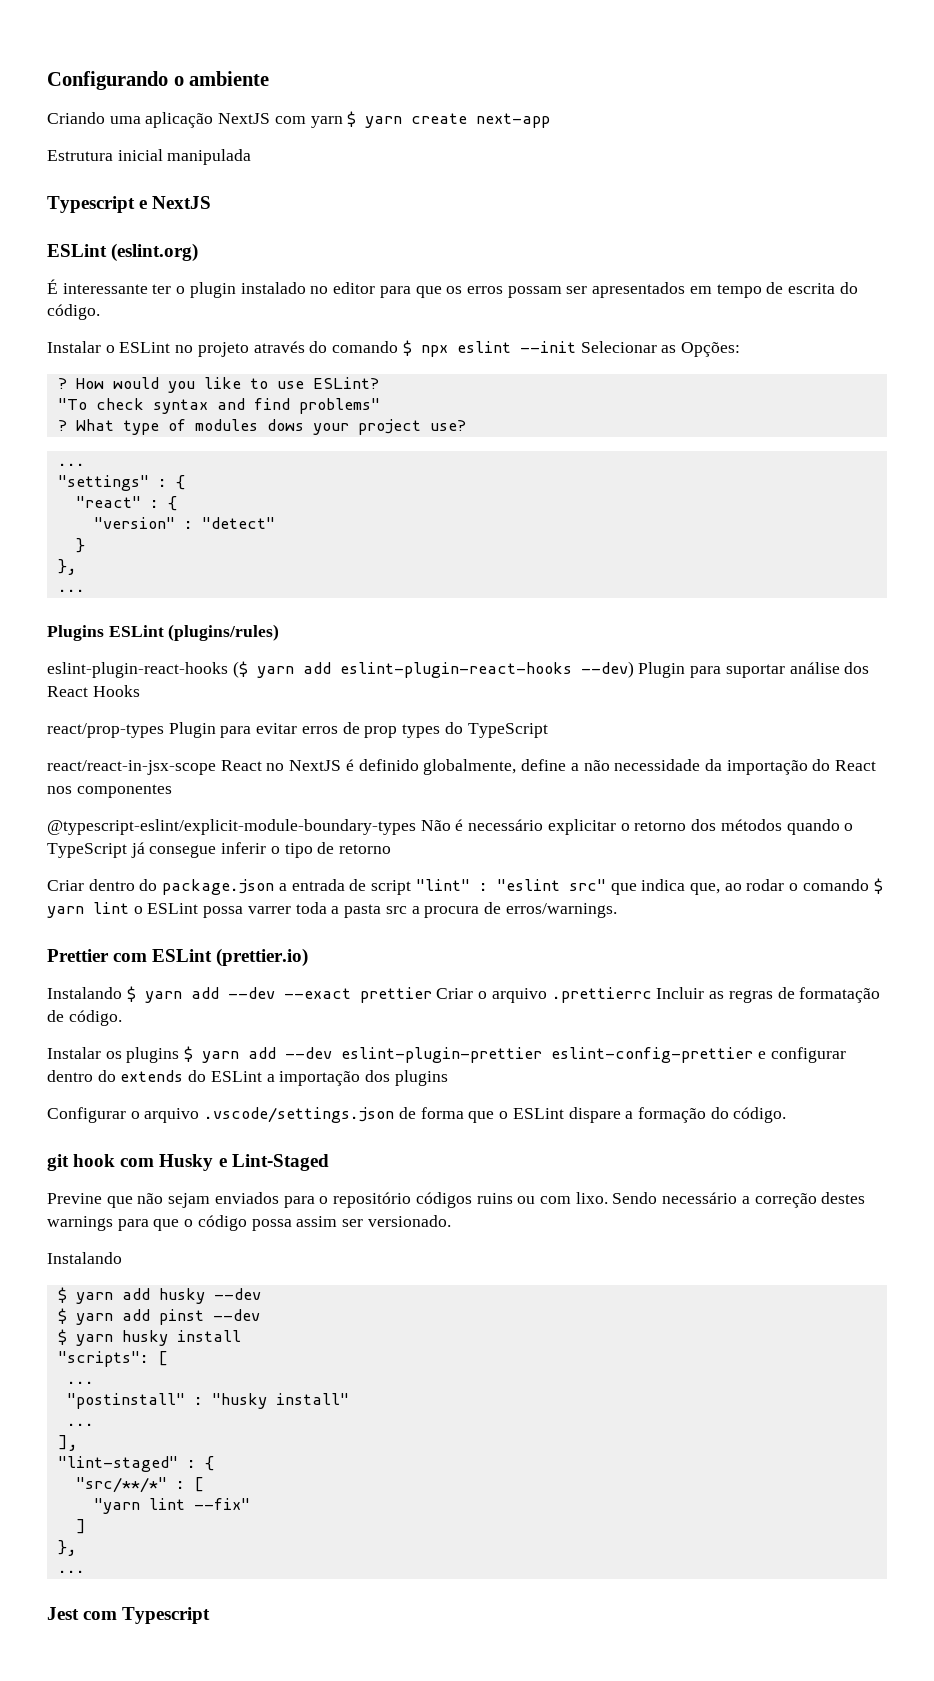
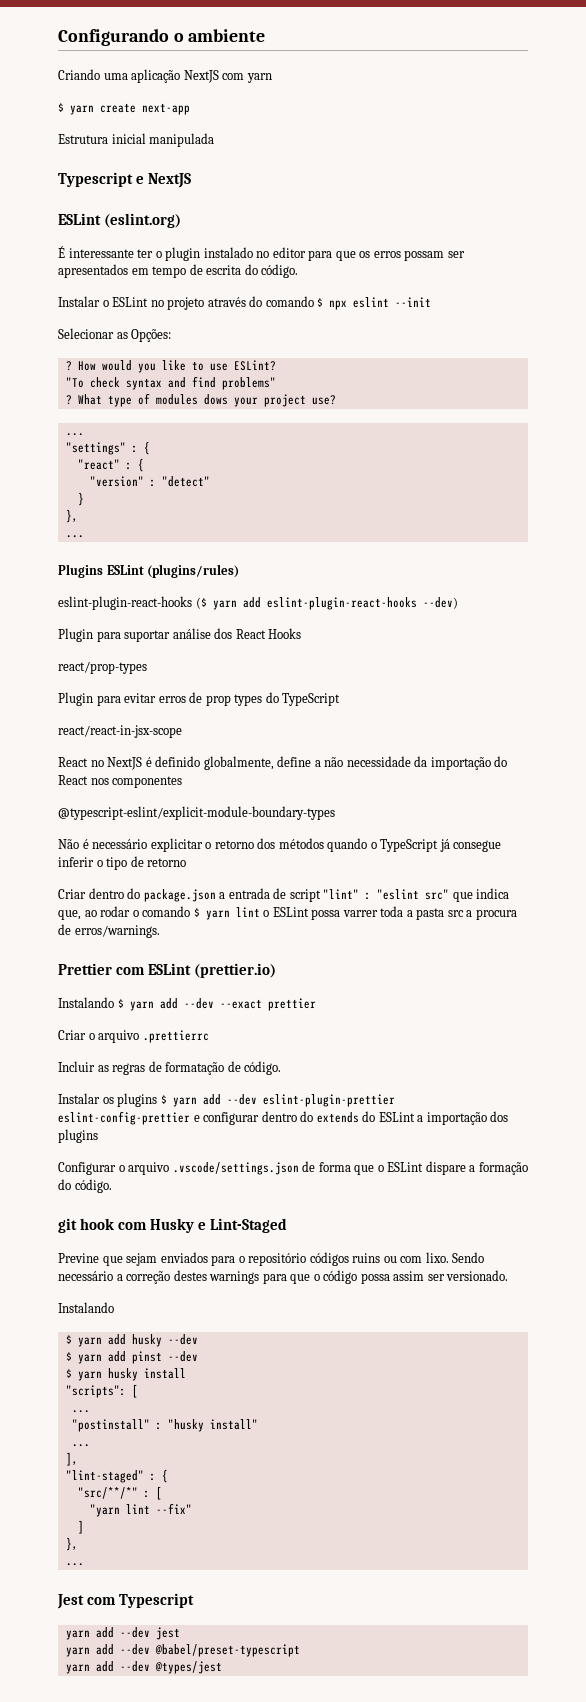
(343, 122) none -> (272, 78) //
(576, 347) none -> (432, 302) //
(634, 669) none -> (458, 603) //
(164, 730) none -> (147, 667) //
(216, 767) none -> (182, 731) //
(416, 827) none -> (335, 813) //
(432, 995) none -> (316, 1004) //
(652, 995) none -> (209, 1036) //
[137,1193,164,1204] não -> (123, 1261) none
(211, 1615) none -> [65,1627,180,1640] [65,1644,300,1657] [65,1661,222,1674] // yarn add --dev jest // yarn add --dev @babel/preset-typescript // yarn add --dev @types/jest

